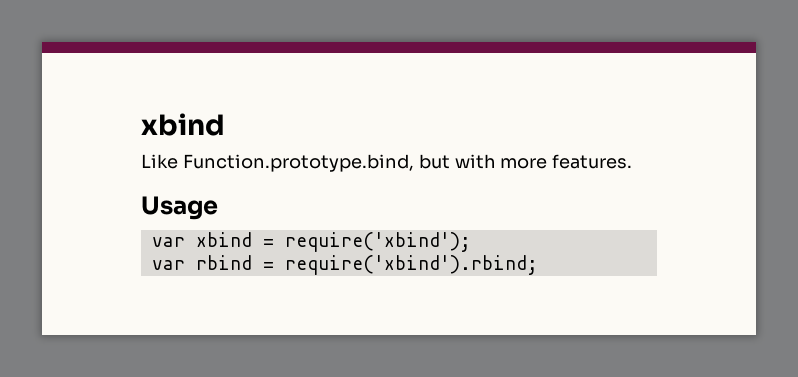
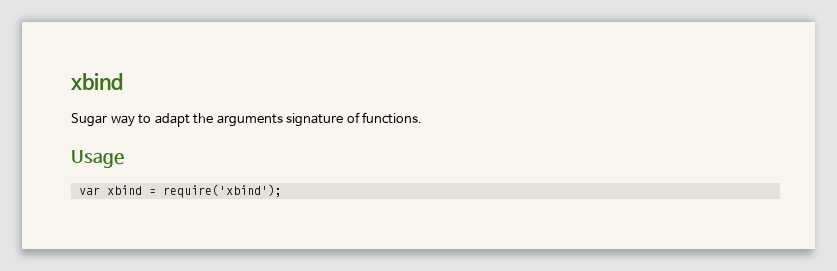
[141,154,633,172] Like Function.prototype.bind, but with more features. -> [71,112,423,127] Sugar way to adapt the arguments signature of functions.
[151,255,538,275] // var rbind = require('xbind').rbind; -> (282, 191) none

